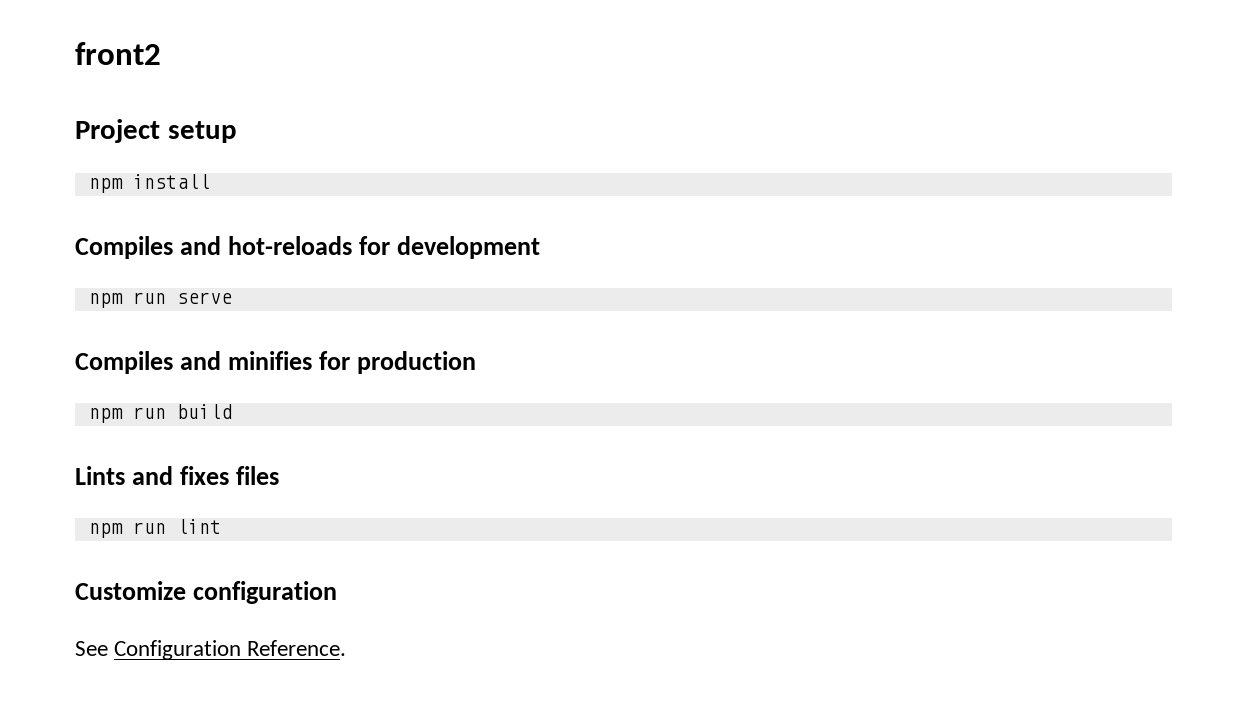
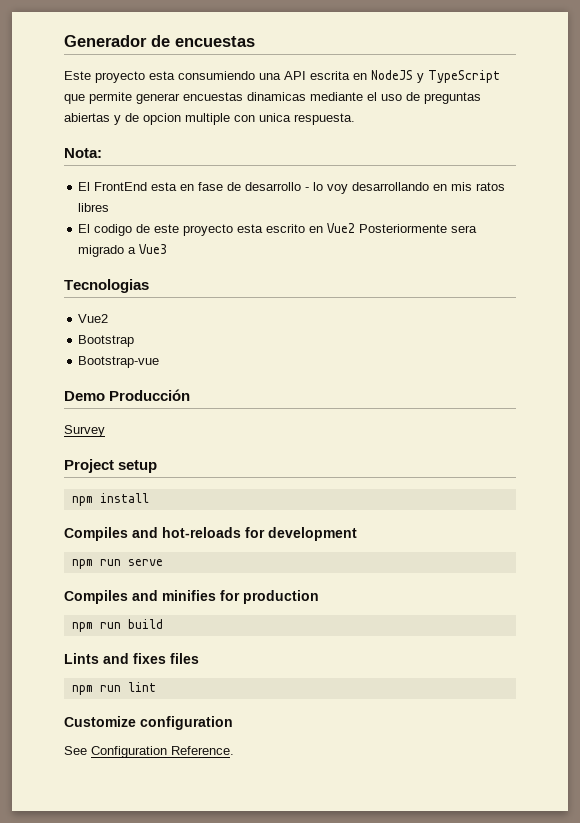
[75,42,161,65] front2 -> [64,35,255,47] [64,70,500,83] [64,92,481,104] [64,113,355,125] [64,148,102,158] [78,182,506,194] [78,203,110,212] [78,223,478,236] [78,244,168,257] [64,279,149,293] [78,314,109,323] [78,335,135,347] [78,356,160,368] [64,389,191,401] [64,425,105,437] Generador de encuestas // Este proyecto esta consumiendo una API escrita en NodeJS y TypeScript que permite generar encuestas dinamicas mediante el uso de preguntas abiertas y de opcion multiple con unica respuesta. // Nota: // El FrontEnd esta en fase de desarrollo - lo voy desarrollando en mis ratos libres // El codigo de este proyecto esta escrito en Vue2 Posteriormente sera migrado a Vue3 // Tecnologias // Vue2 // Bootstrap // Bootstrap-vue // Demo Producción // Survey

